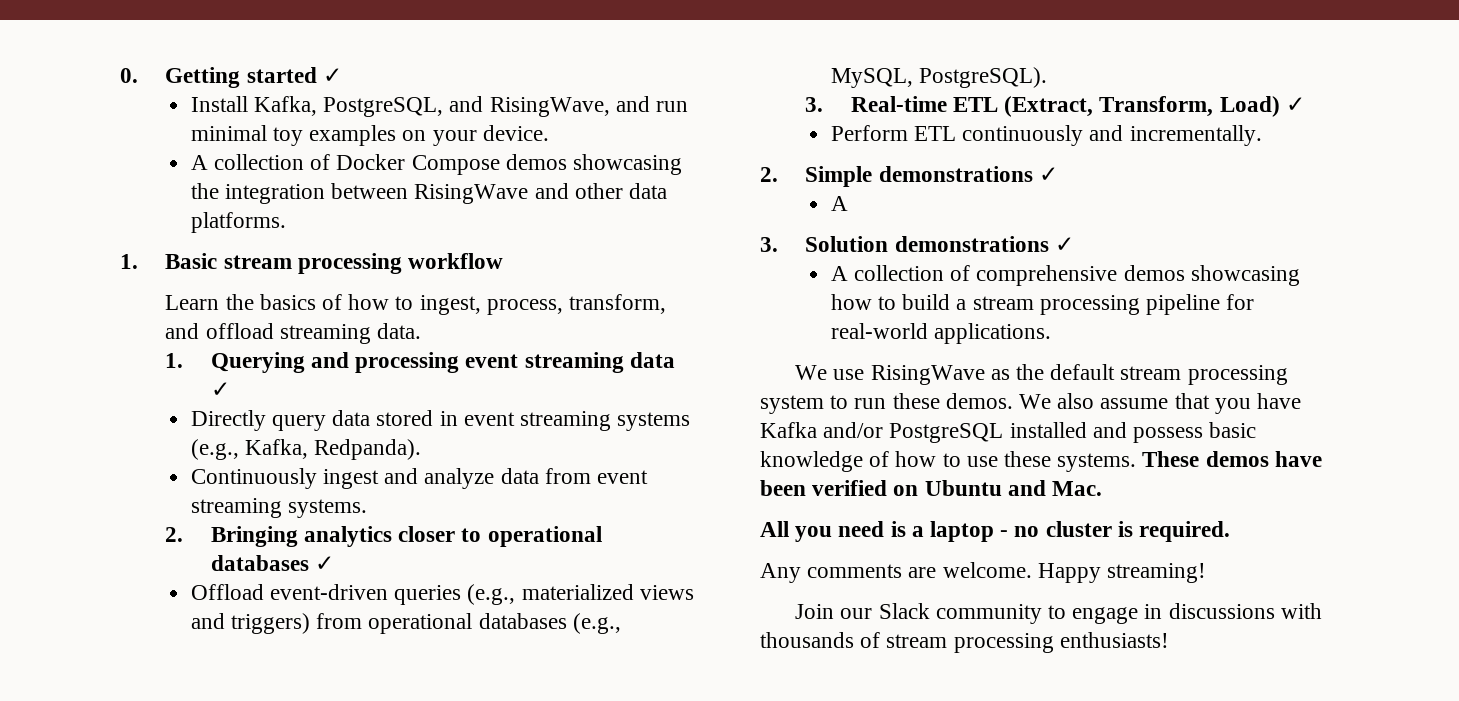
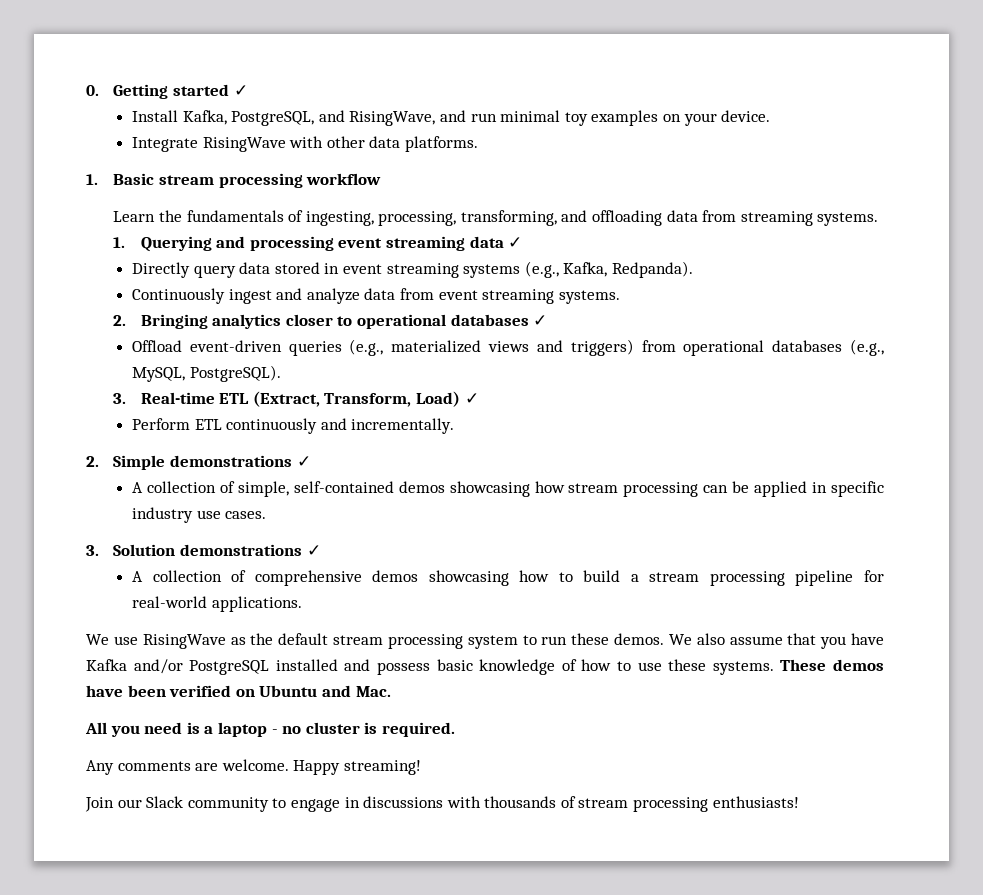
[190,154,682,175] [190,183,569,204] A collection of Docker Compose demos showcasing the integration between RisingWave and -> [132,136,324,152] Integrate RisingWave with
[259,294,667,315] [165,323,422,344] basics of how to ingest, process, transform, and offload streaming data. -> [186,210,879,226] fundamentals of ingesting, processing, transforming, and offloading data from streaming systems.
(848, 203) none -> [146,481,884,497] [132,507,267,523] collection of simple, self-contained demos showcasing how stream processing can be applied in specific industry use cases.

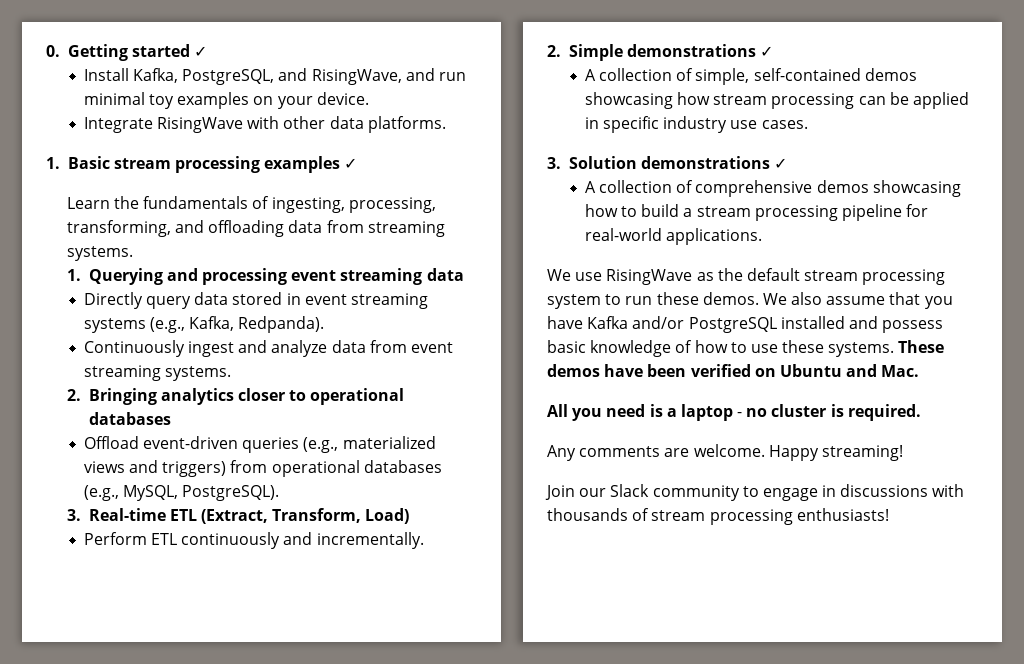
[306,173,382,185] workflow -> [264,156,358,173] examples ✓
[508,237,523,248] ✓ -> (464, 274) none
[533,315,548,326] ✓ -> (171, 418) none
[464,393,479,404] ✓ -> (410, 516) none

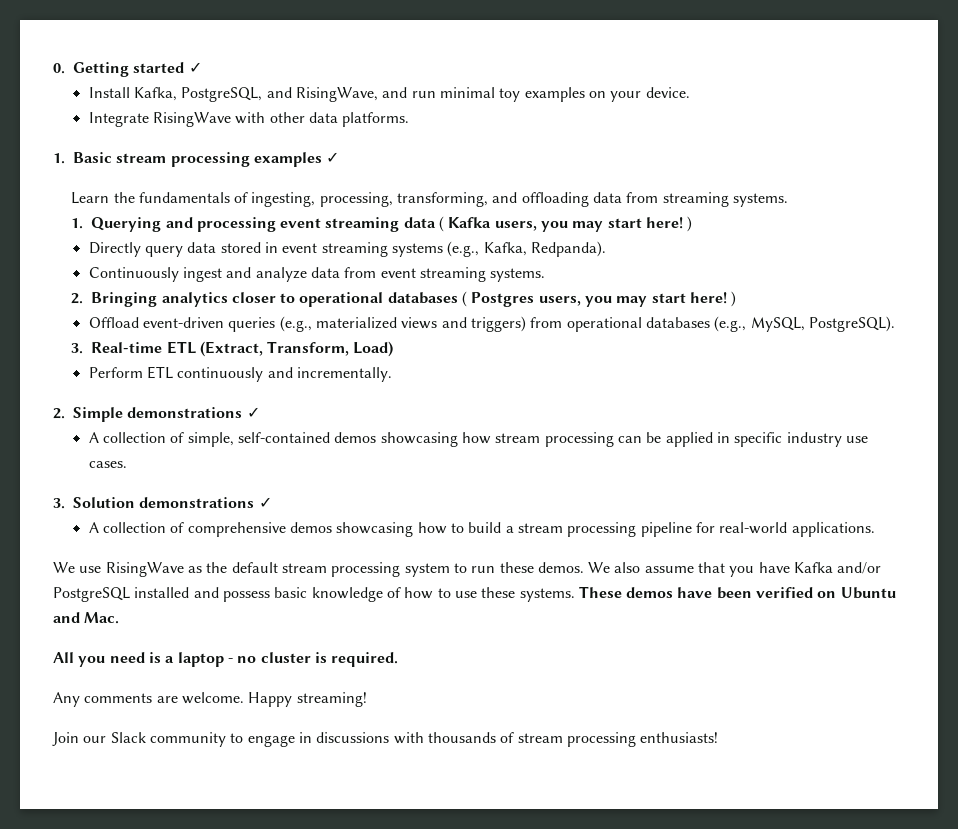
(464, 274) none -> [439,216,693,232] ( Kafka users, you may start here! )
(171, 418) none -> [462,291,737,307] ( Postgres users, you may start here! )

